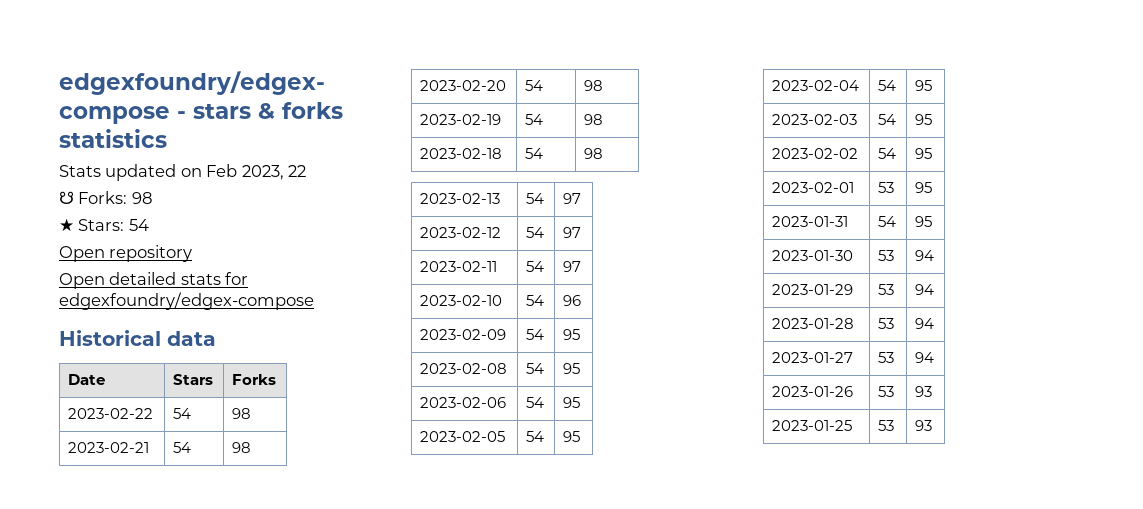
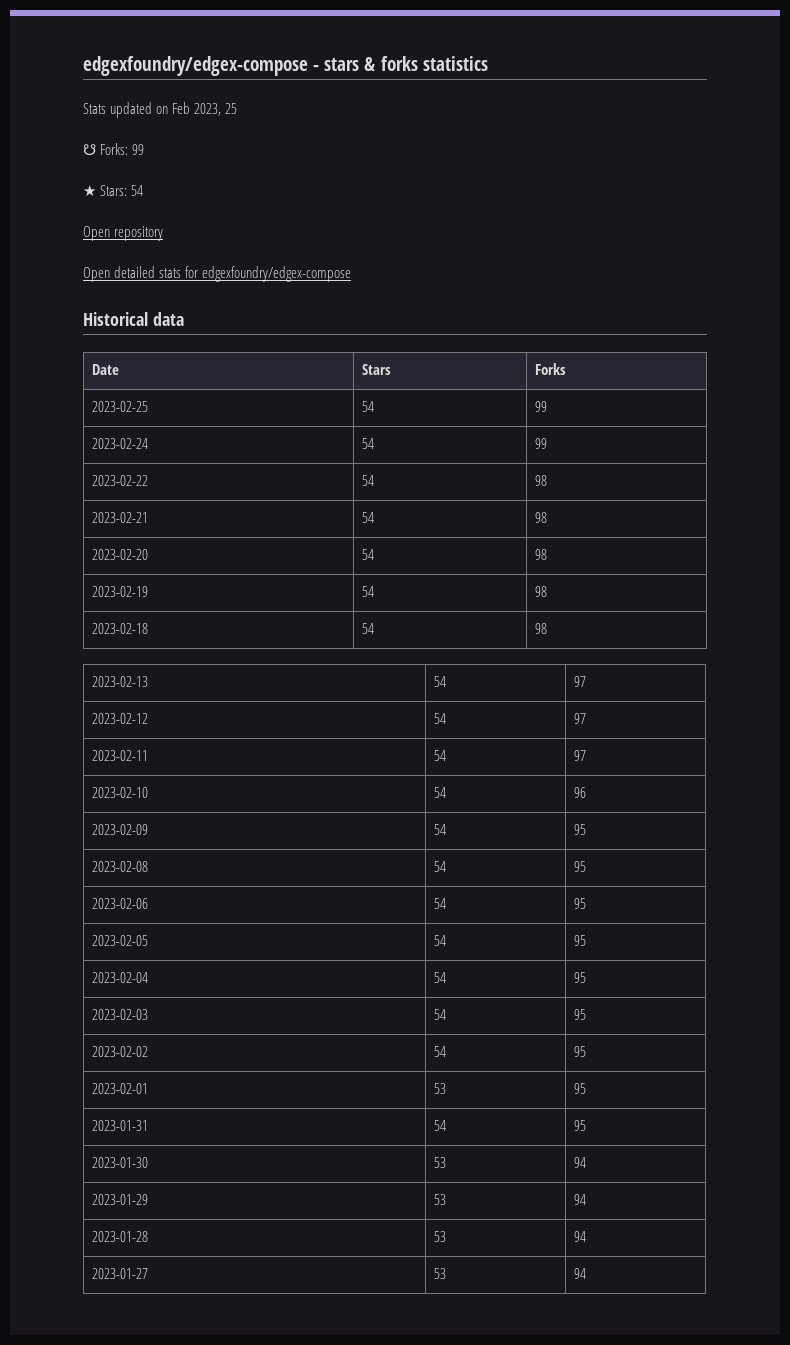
[288,165,307,177] 22 -> [225,103,238,114] 25
[131,192,153,204] 98 -> [132,144,145,155] 99
(277, 379) none -> [91,401,148,412] [361,401,374,412] [534,401,547,412] [91,438,148,449] [361,438,374,449] [534,438,547,449] // 2023-02-25 | 54 | 99 // 2023-02-24 | 54 | 99
[772,386,854,397] [878,386,895,397] [915,386,933,397] [772,420,853,431] [878,420,895,431] [915,420,933,431] // 2023-01-26 | 53 | 93 // 2023-01-25 | 53 | 93 -> (586, 1273) none

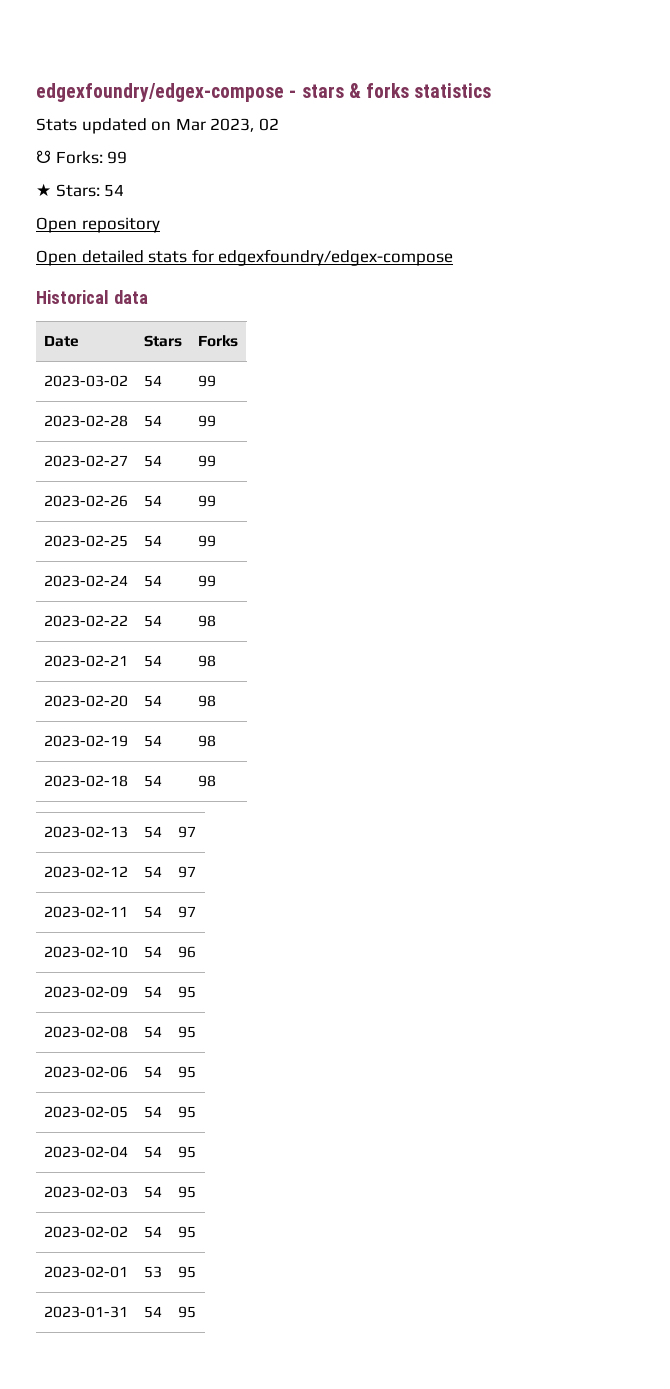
[172,102,238,116] Feb 2023, 25 -> [175,118,279,132] Mar 2023, 02
(566, 369) none -> [43,375,128,387] [143,375,162,387] [197,375,216,387] [43,415,128,427] [143,415,162,427] [197,415,216,427] [43,455,128,467] [143,455,162,467] [197,455,216,467] [43,495,128,507] [143,495,162,507] [197,495,216,507] // 2023-03-02 | 54 | 99 // 2023-02-28 | 54 | 99 // 2023-02-27 | 54 | 99 // 2023-02-26 | 54 | 99
[91,1157,148,1168] [433,1157,446,1168] [573,1157,586,1168] [91,1194,148,1205] [433,1194,446,1205] [573,1194,586,1205] [91,1231,148,1242] [433,1231,446,1242] [573,1231,586,1242] [91,1268,148,1279] [433,1268,446,1279] [573,1268,586,1279] // 2023-01-30 | 53 | 94 // 2023-01-29 | 53 | 94 // 2023-01-28 | 53 | 94 // 2023-01-27 | 53 | 94 -> (196, 1312) none

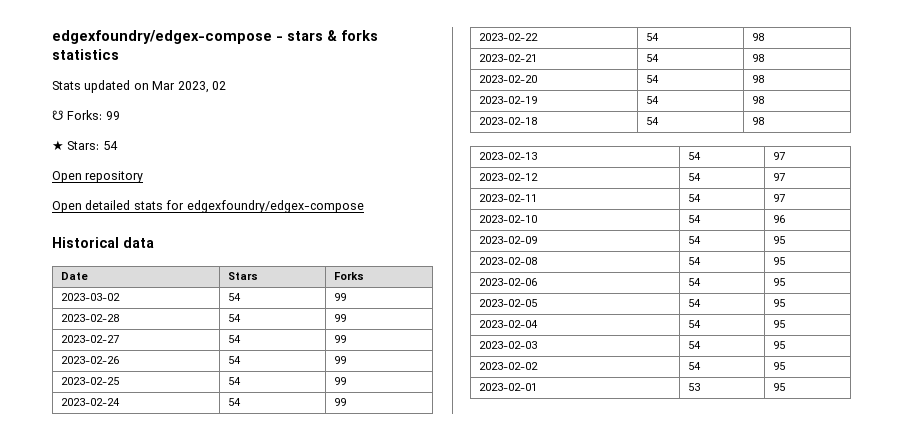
[43,1306,128,1318] [143,1306,162,1318] [177,1306,196,1318] // 2023-01-31 | 54 | 95 -> (786, 387) none

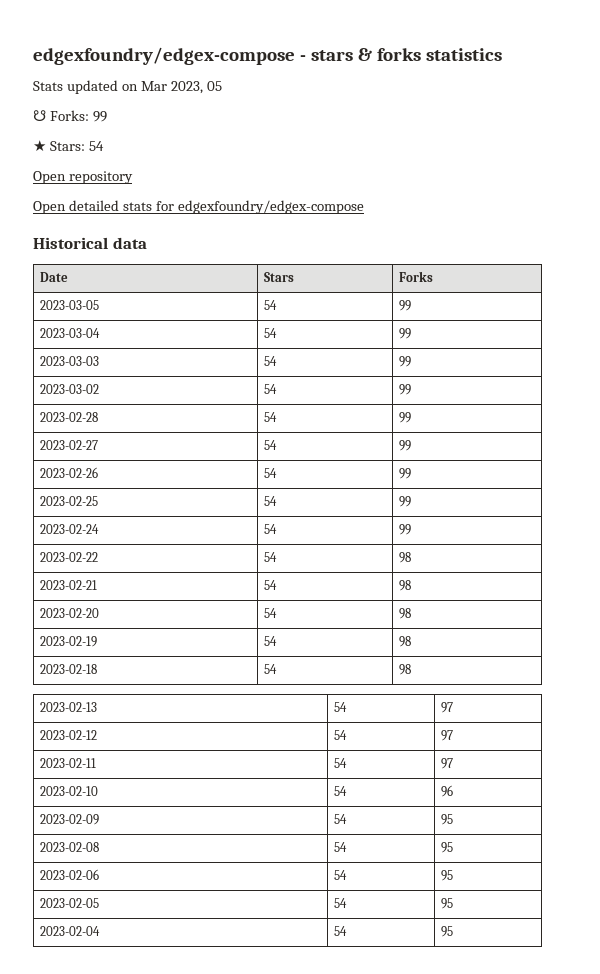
[211,81,226,90] 02 -> [206,81,222,91] 05
(365, 276) none -> [39,300,99,310] [263,300,277,310] [398,300,411,311] [39,328,100,338] [263,328,277,338] [398,328,411,339] [39,356,99,366] [263,356,277,366] [398,356,411,367] // 2023-03-05 | 54 | 99 // 2023-03-04 | 54 | 99 // 2023-03-03 | 54 | 99
[479,341,538,349] [688,341,702,349] [773,341,786,349] [479,362,539,370] [688,362,702,370] [773,362,786,370] [479,383,538,391] [688,383,701,391] [773,383,786,391] // 2023-02-03 | 54 | 95 // 2023-02-02 | 54 | 95 // 2023-02-01 | 53 | 95 -> (453, 931) none

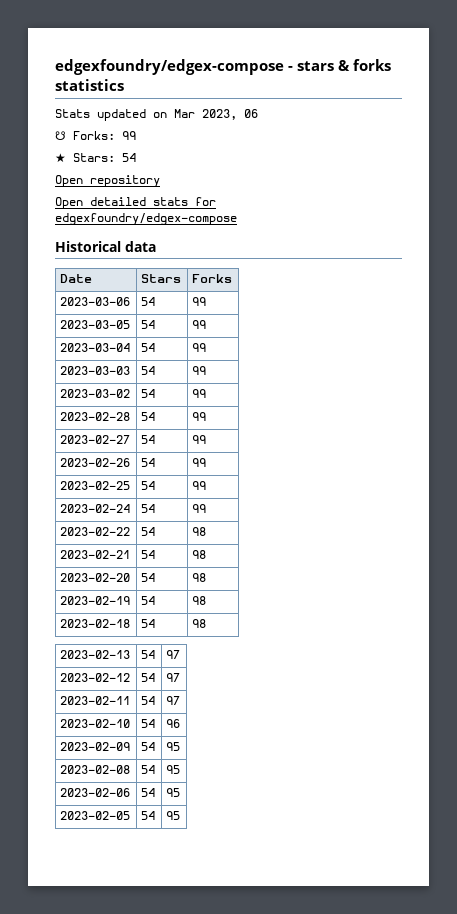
[206,81,222,91] 05 -> [244,109,258,118] 06
(433, 276) none -> [60,297,131,306] [141,297,156,306] [192,297,207,306] // 2023-03-06 | 54 | 99
[39,926,100,936] [333,926,347,936] [440,926,453,937] // 2023-02-04 | 54 | 95 -> (181, 815) none

